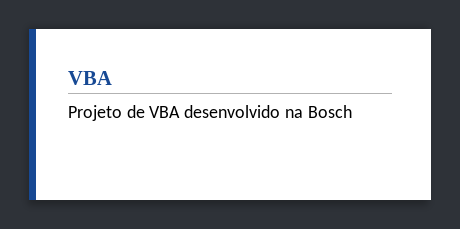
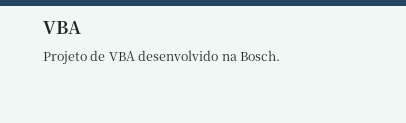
[307,105,352,118] Bosch -> [239,50,280,61] Bosch.

